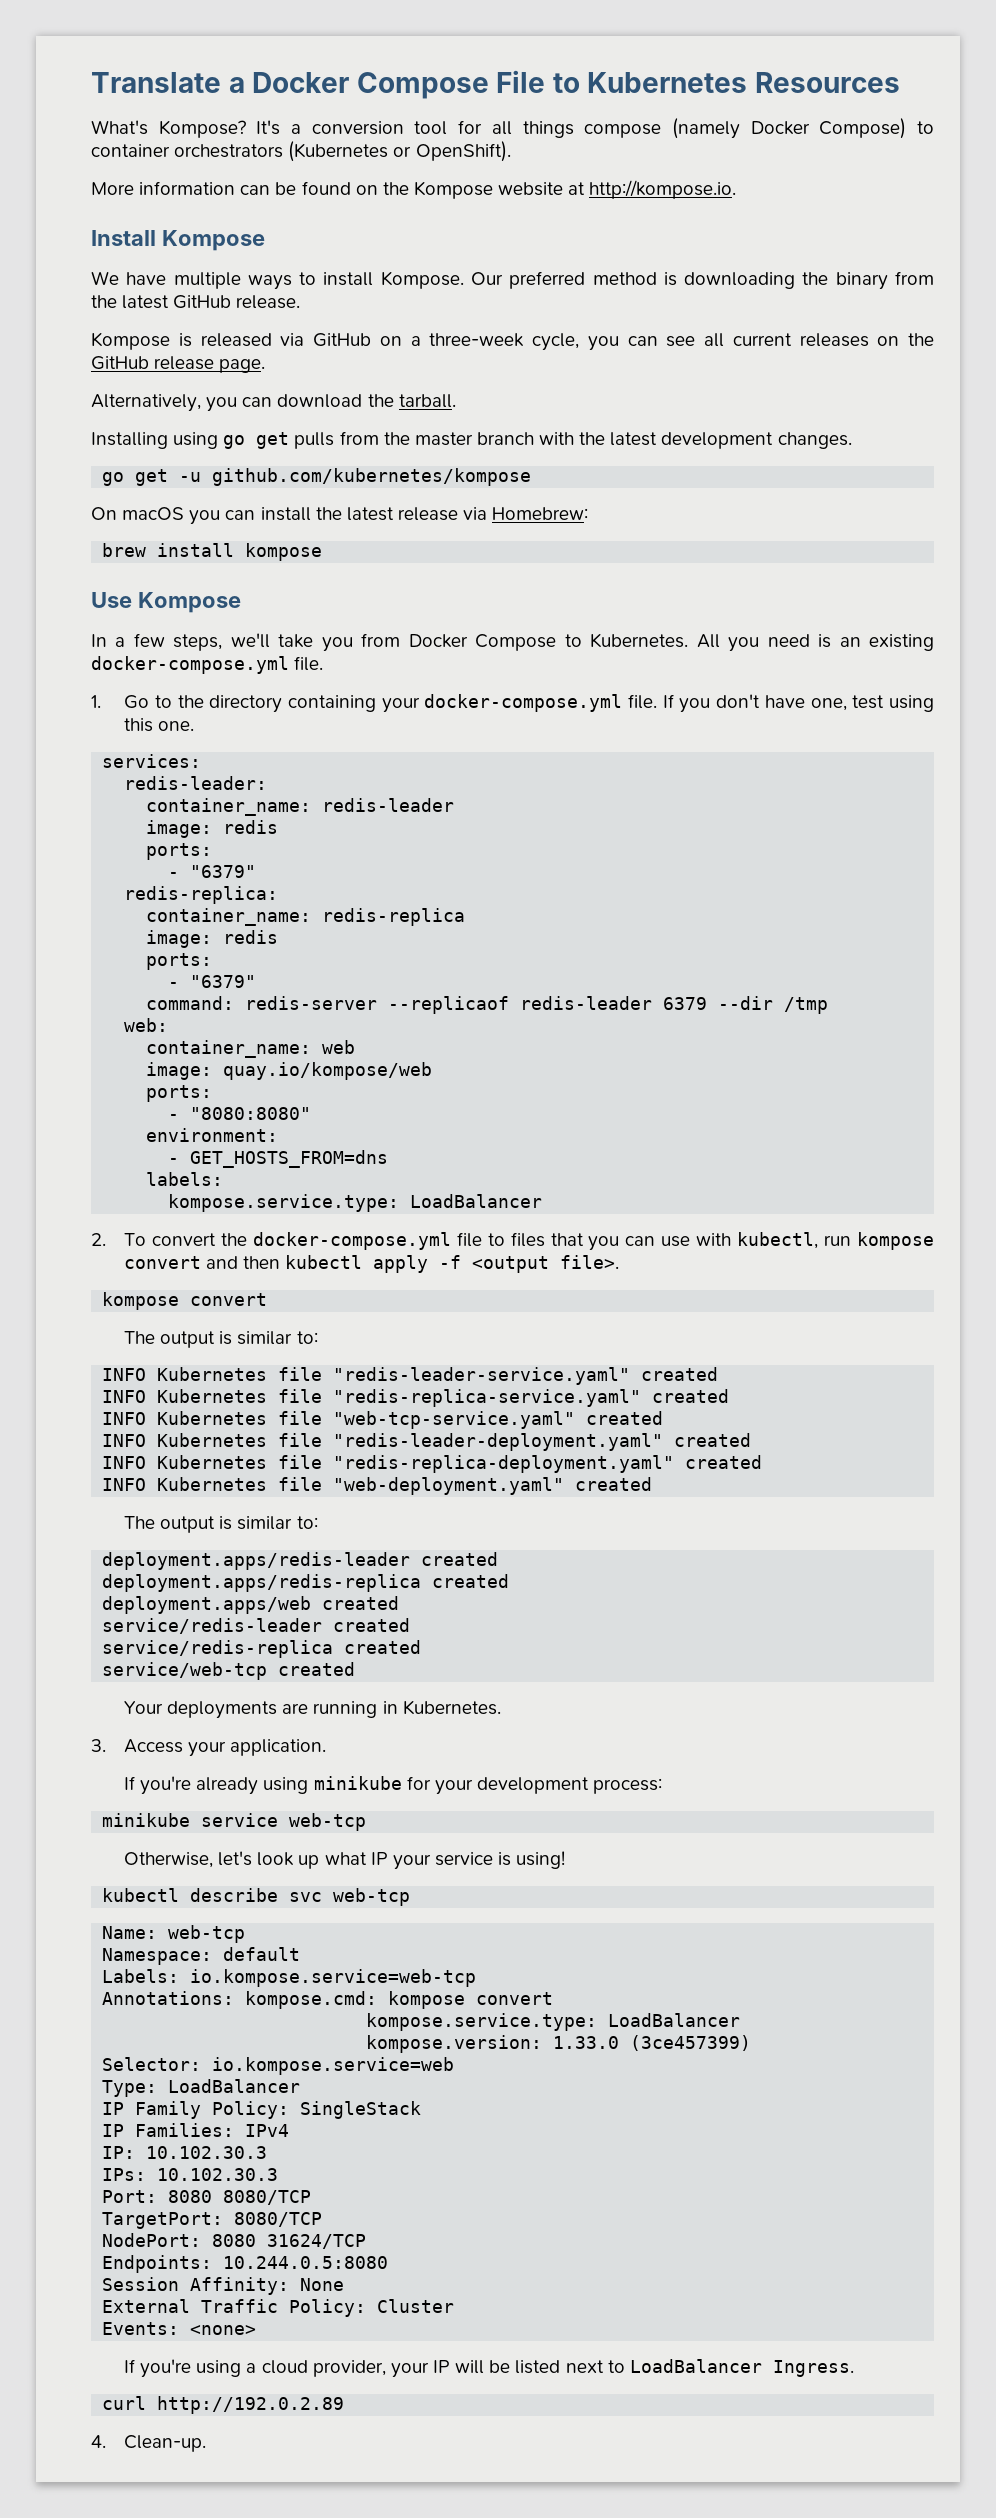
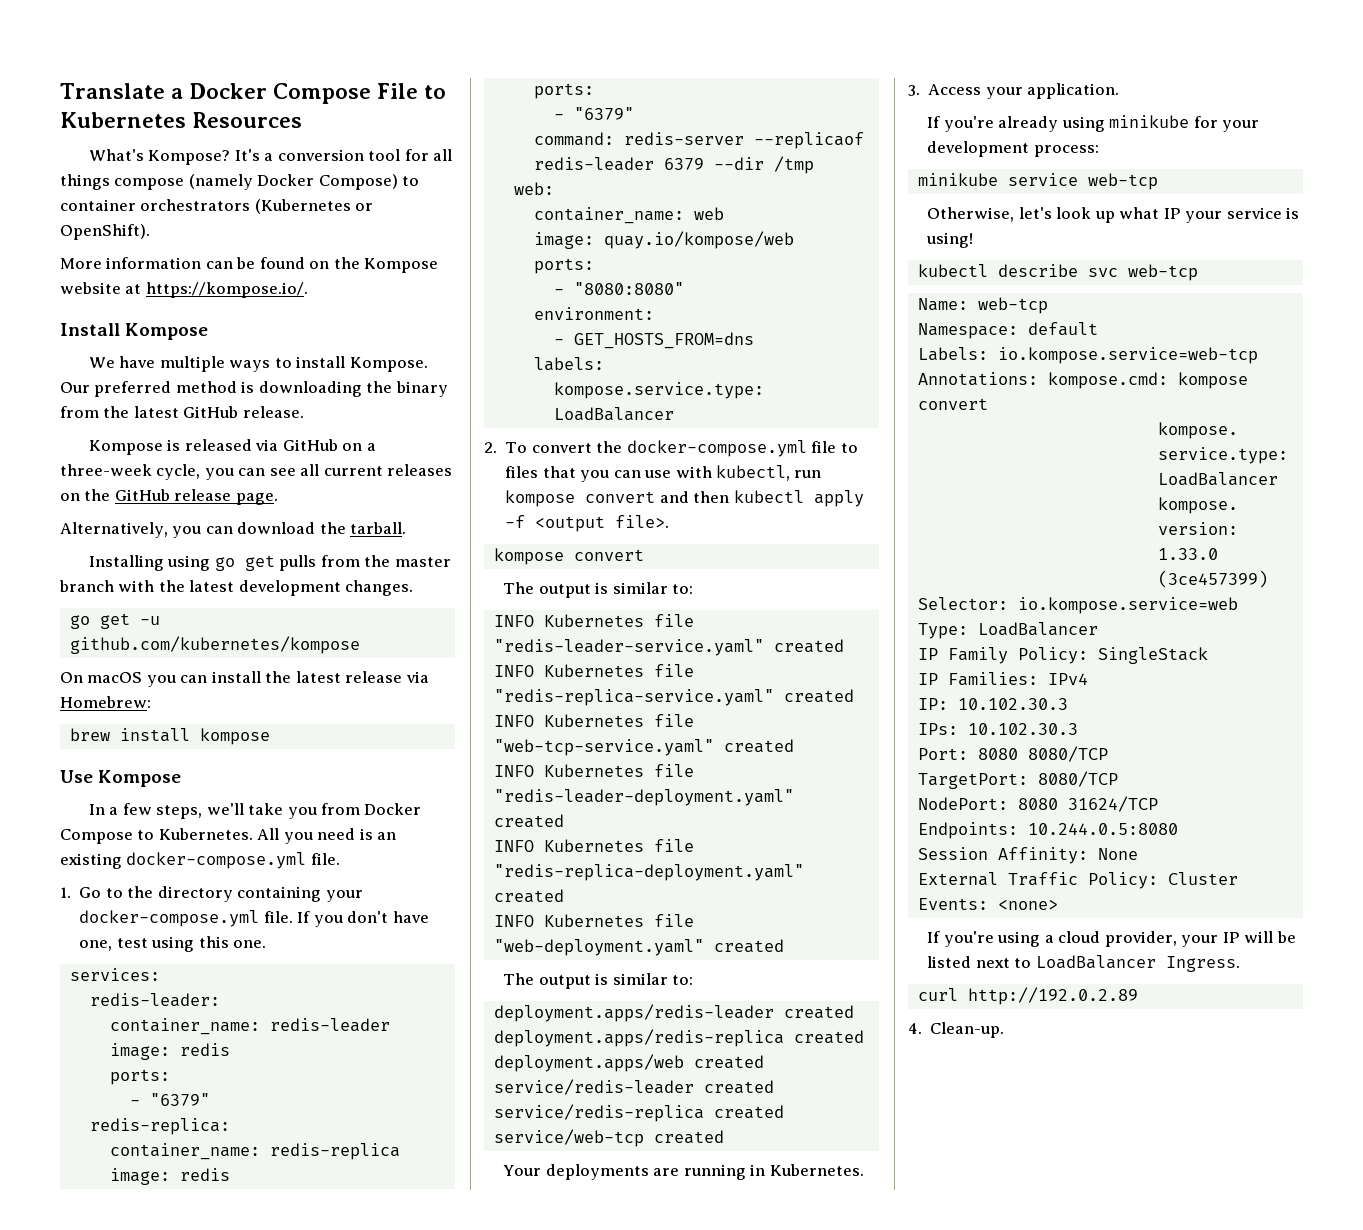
[589,180,737,199] http://kompose.io. -> [145,282,308,298] https://kompose.io/.

